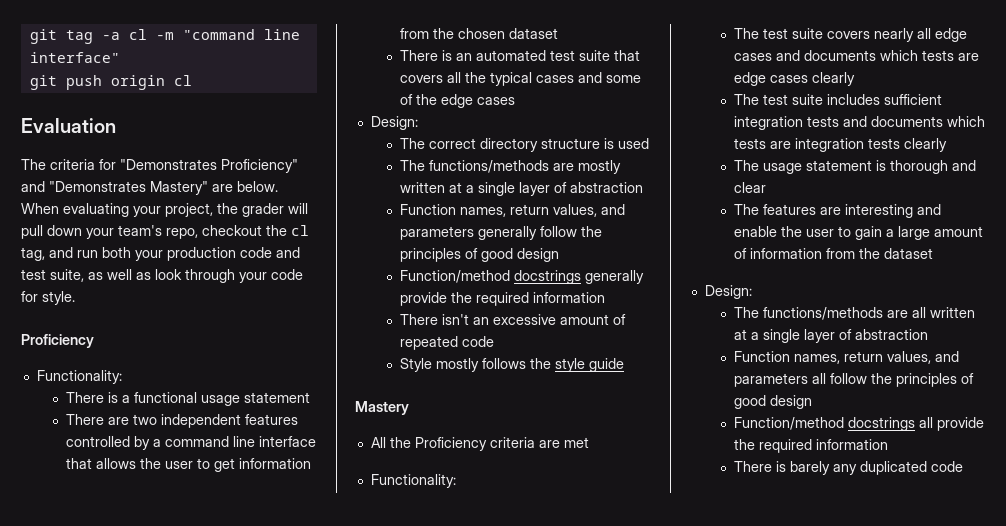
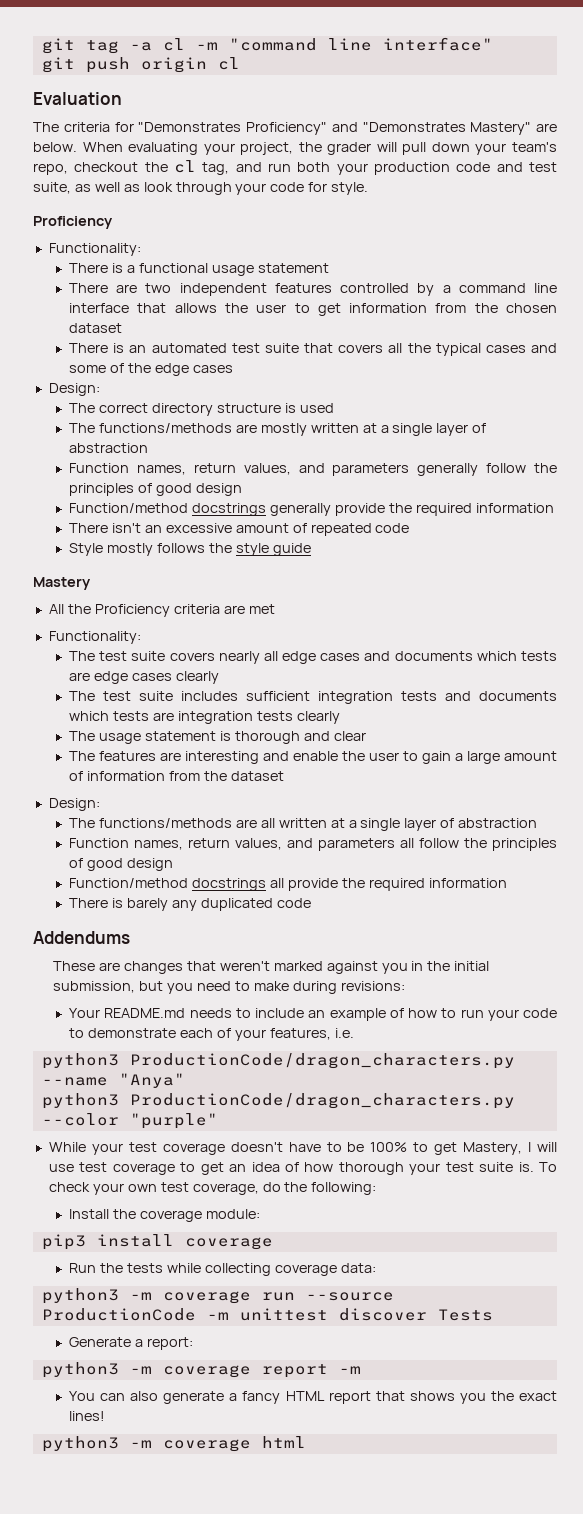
(963, 466) none -> [33,931,130,944] [53,961,490,974] [53,981,405,994] [69,1008,557,1021] [69,1028,354,1041] [41,1053,515,1069] [41,1073,185,1088] [41,1093,515,1109] [41,1113,218,1129] [48,1142,557,1155] [48,1162,558,1175] [48,1182,377,1195] [69,1209,260,1222] [41,1234,273,1250] [69,1263,376,1276] [41,1288,394,1304] [41,1308,493,1321] [69,1337,193,1350] [41,1362,361,1378] [69,1391,558,1404] [69,1411,106,1421] [41,1436,306,1452] // Addendums // These are changes that weren't marked against you in the initial submission, but you need to make during revisions: // Your README.md needs to include an example of how to run your code to demonstrate each of your features, i.e. // python3 ProductionCode/dragon_characters.py --name "Anya" // python3 ProductionCode/dragon_characters.py --color "purple" // While your test coverage doesn't have to be 100% to get Mastery, I will use test coverage to get an idea of how thorough your test suite is. To check your own test coverage, do the following: // Install the coverage module: // pip3 install coverage // Run the tests while collecting coverage data: // python3 -m coverage run --source ProductionCode -m unittest discover Tests // Generate a report: // python3 -m coverage report -m // You can also generate a fancy HTML report that shows you the exact lines! // python3 -m coverage html

